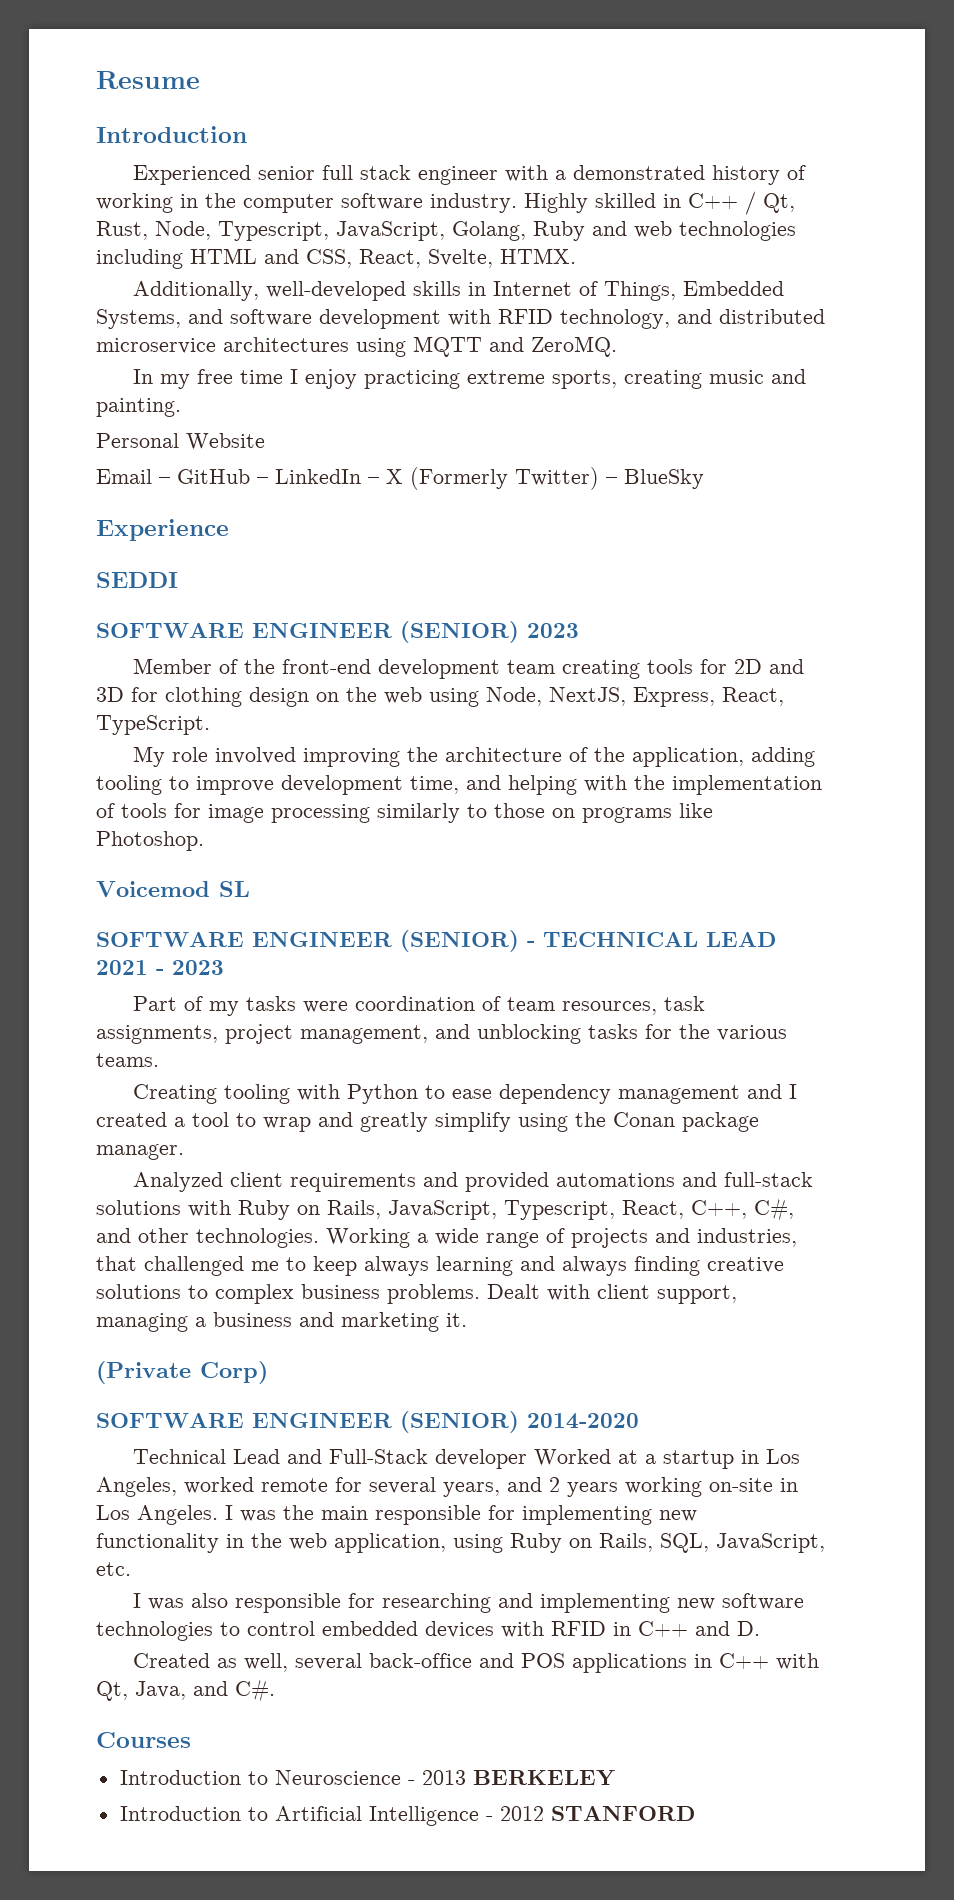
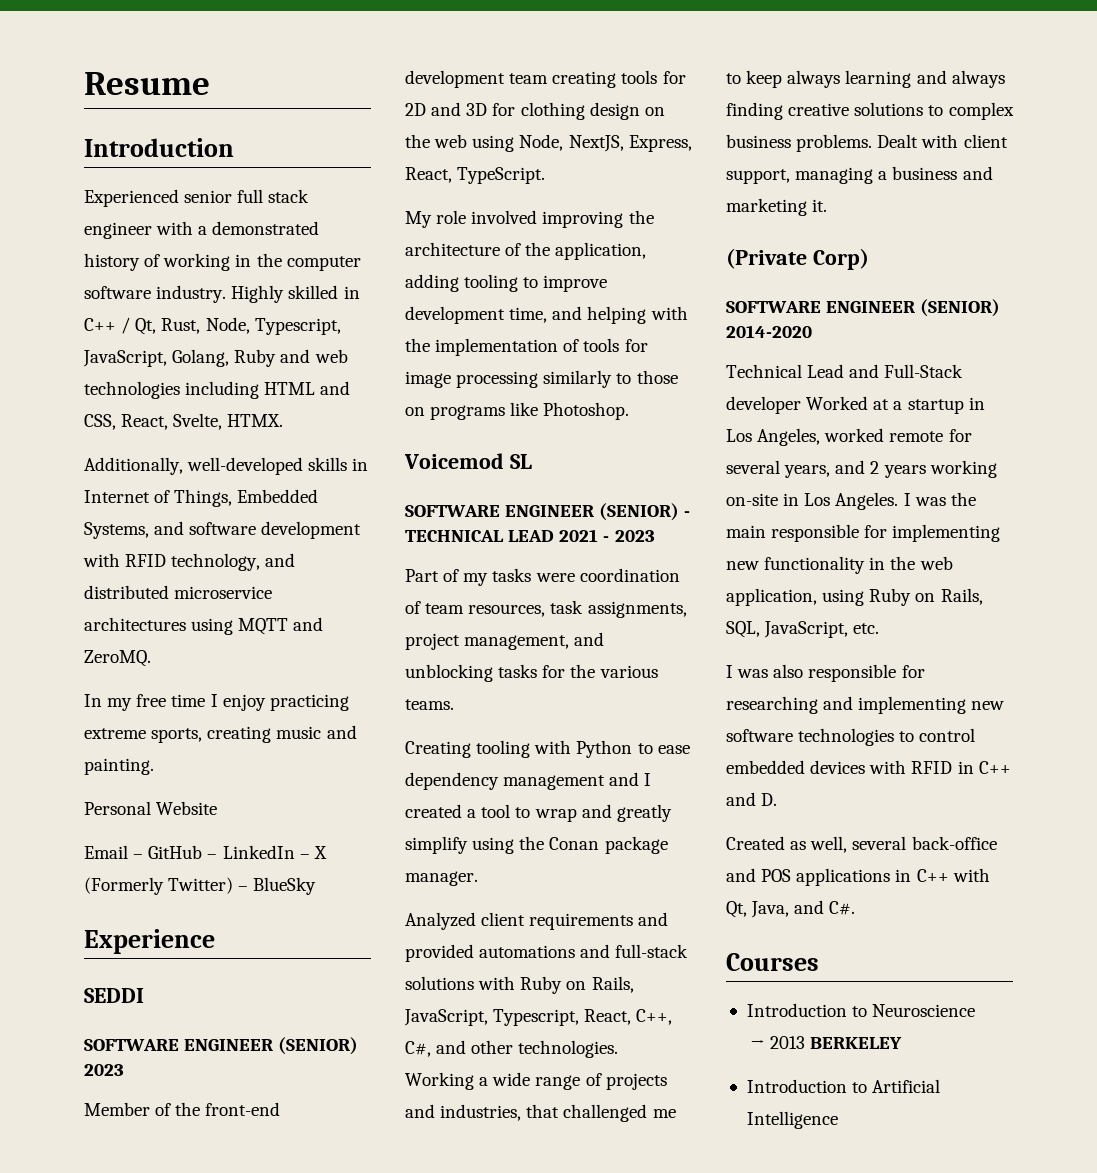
[407,1780,415,1785] - -> [749,1039,765,1049] // →
[485,1806,695,1821] - 2012 STANFORD -> (838, 1120) none

